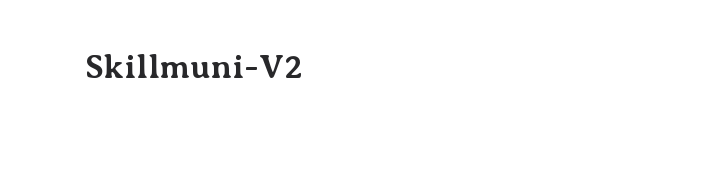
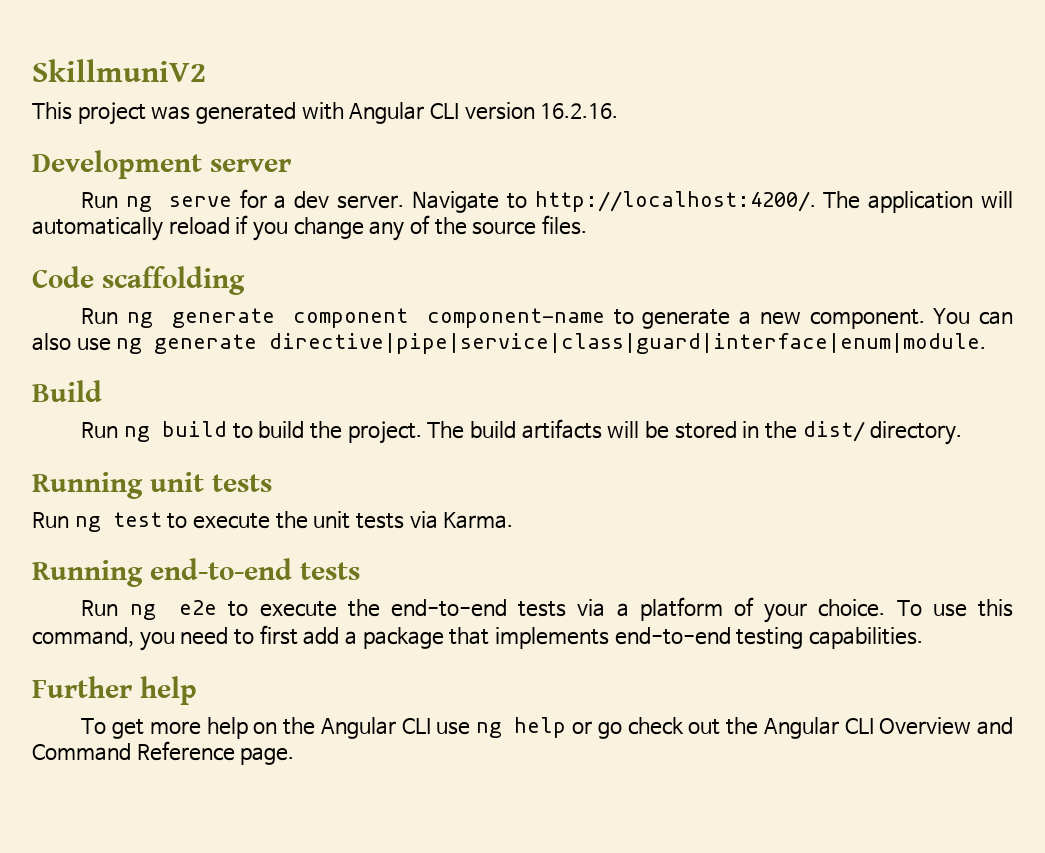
[85,54,303,78] Skillmuni-V2 -> [32,59,206,82] [32,102,619,125] [32,150,291,179] [81,189,1013,213] [32,215,587,241] [32,266,245,295] [81,308,1014,329] [32,333,987,354] [32,380,102,402] [81,419,963,445] [32,472,272,499] [32,511,514,532] [32,558,360,587] [81,597,1013,623] [32,625,924,651] [32,676,197,705] [81,717,1014,739] [32,741,295,765] SkillmuniV2 // This project was generated with Angular CLI version 16.2.16. // Development server // Run ng serve for a dev server. Navigate to http://localhost:4200/. The application will automatically reload if you change any of the source files. // Code scaffolding // Run ng generate component component-name to generate a new component. You can also use ng generate directive|pipe|service|class|guard|interface|enum|module. // Build // Run ng build to build the project. The build artifacts will be stored in the dist/ directory. // Running unit tests // Run ng test to execute the unit tests via Karma. // Running end-to-end tests // Run ng e2e to execute the end-to-end tests via a platform of your choice. To use this command, you need to first add a package that implements end-to-end testing capabilities. // Further help // To get more help on the Angular CLI use ng help or go check out the Angular CLI Overview and Command Reference page.

